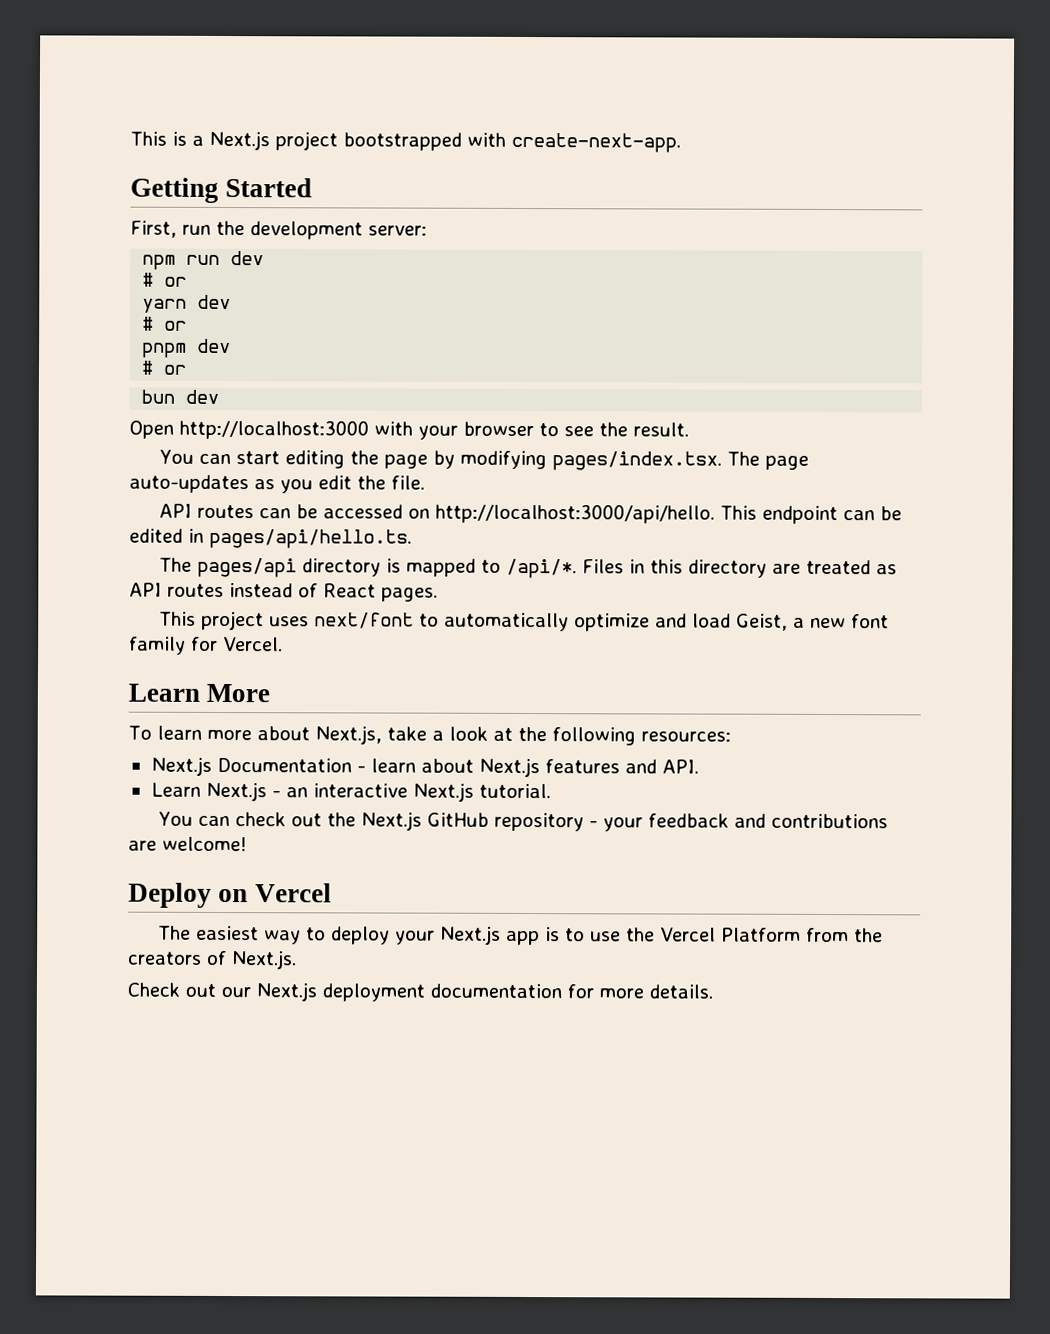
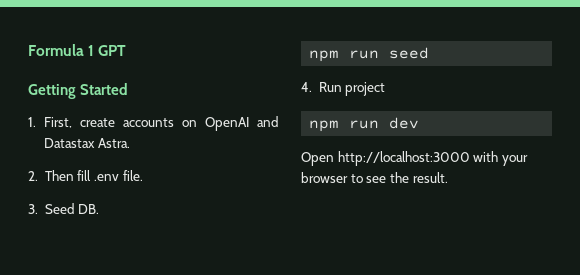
[130,130,681,153] [130,177,313,203] [130,220,427,240] [142,251,265,270] [142,272,188,287] [142,294,232,313] [142,316,188,331] [142,338,232,358] [141,360,188,375] [141,389,176,404] This is a Next.js project bootstrapped with create-next-app. // Getting Started // First, run the development server: // npm run dev // # or // yarn dev // # or // pnpm dev // # or // bun -> [28,44,127,56] [28,83,129,99] [28,116,279,131] [44,138,130,148] [28,170,143,181] [28,203,100,214] [309,47,430,62] [301,82,386,96] [309,120,380,132] Formula 1 GPT // Getting Started // 1. First, create accounts on OpenAI and Datastax Astra. // 2. Then fill .env file. // 3. Seed DB. // npm run seed // 4. Run project // npm run
[158,449,809,471] [129,474,425,494] [158,503,902,525] [129,528,412,549] [158,557,897,579] [129,582,438,602] [158,610,889,632] [129,636,283,655] [128,683,271,703] [128,725,731,746] [150,756,699,778] [150,781,551,802] [157,811,888,832] [128,836,247,852] [128,882,332,908] [157,925,883,946] [128,950,297,970] [127,982,713,1002] // You can start editing the page by modifying pages/index.tsx. The page auto-updates as you edit the file. // API routes can be accessed on http://localhost:3000/api/hello. This endpoint can be edited in pages/api/hello.ts. // The pages/api directory is mapped to /api/*. Files in this directory are treated as API routes instead of React pages. // This project uses next/font to automatically optimize and load Geist, a new font family for Vercel. // Learn More // To learn more about Next.js, take a look at the following resources: // Next.js Documentation - learn about Next.js features and API. // Learn Next.js - an interactive Next.js tutorial. // You can check out the Next.js GitHub repository - your feedback and contributions are welcome! // Deploy on Vercel // The easiest way to deploy your Next.js app is to use the Vercel Platform from the creators of Next.js. // Check out our Next.js deployment documentation for more details. -> (448, 177) none

